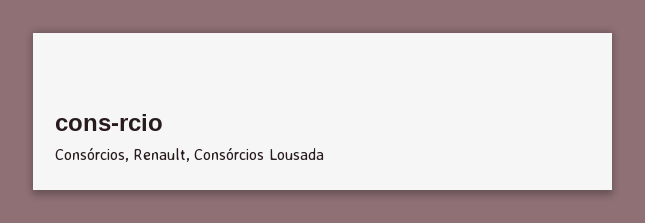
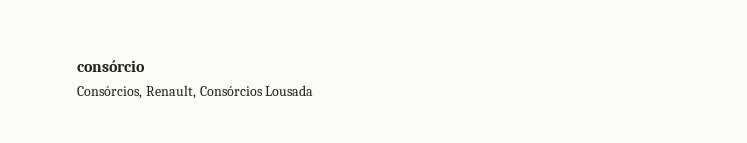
[55,114,163,131] cons-rcio -> [77,60,145,72] consórcio

